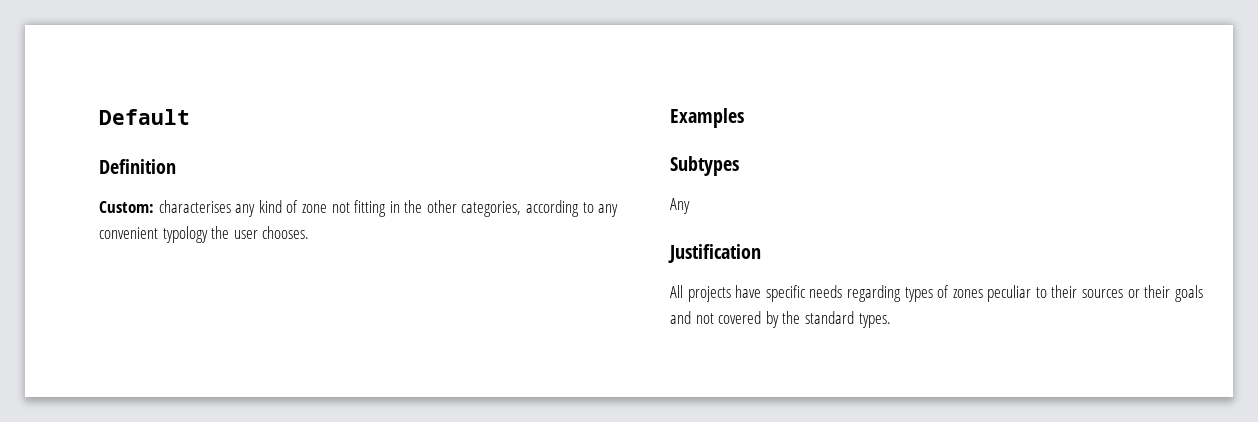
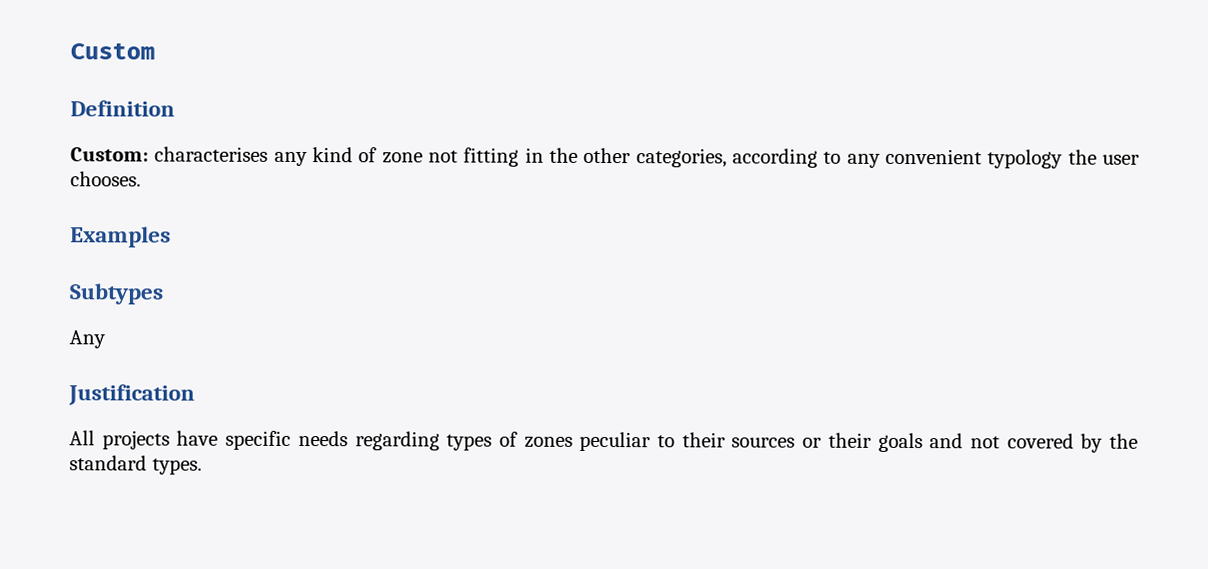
[99,109,190,125] Default -> [70,42,155,60] Custom

